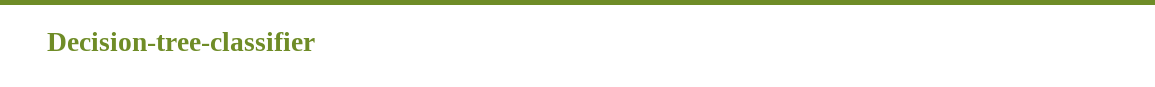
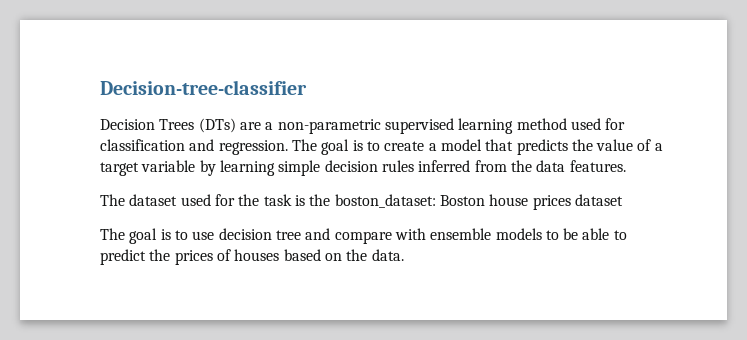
(315, 41) none -> [100,118,626,134] [100,139,663,155] [100,160,626,176] [100,194,623,210] [100,228,627,244] [100,249,404,265] // Decision Trees (DTs) are a non-parametric supervised learning method used for classification and regression. The goal is to create a model that predicts the value of a target variable by learning simple decision rules inferred from the data features. // The dataset used for the task is the boston_dataset: Boston house prices dataset // The goal is to use decision tree and compare with ensemble models to be able to predict the prices of houses based on the data.

